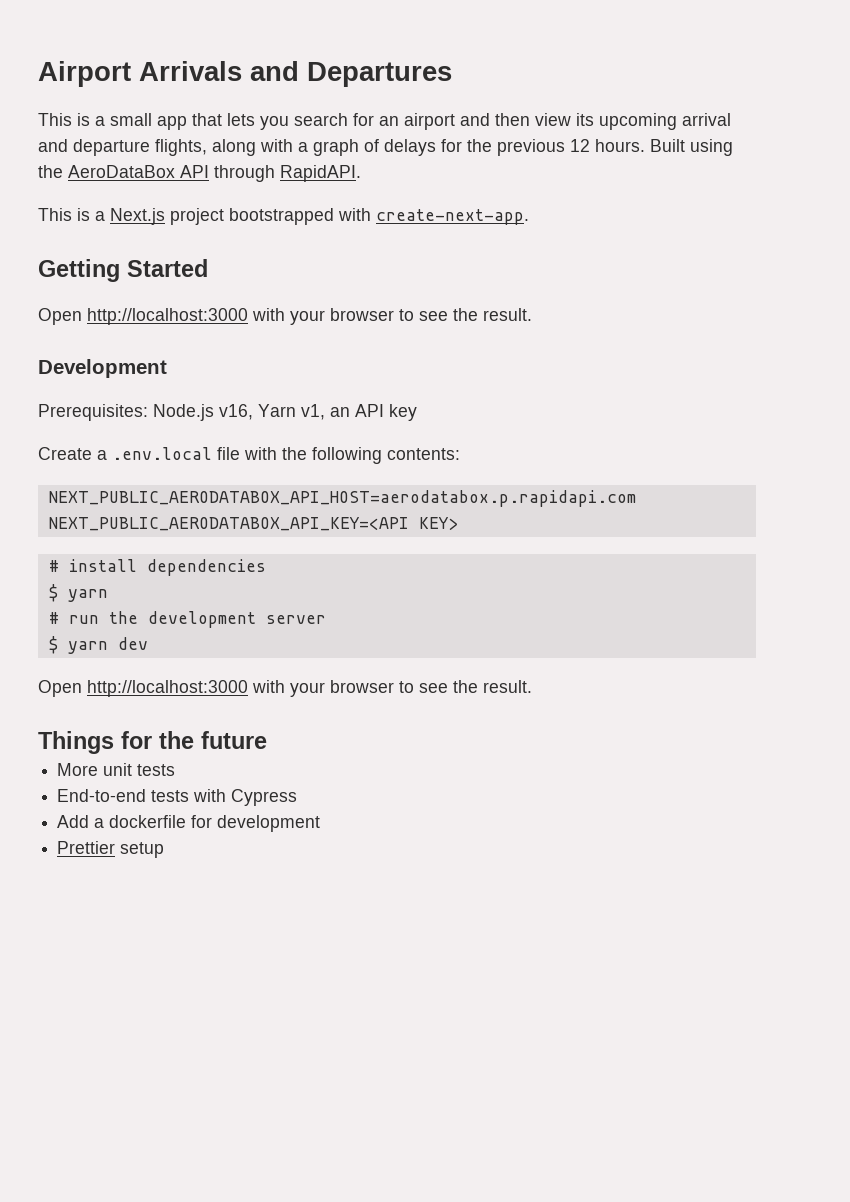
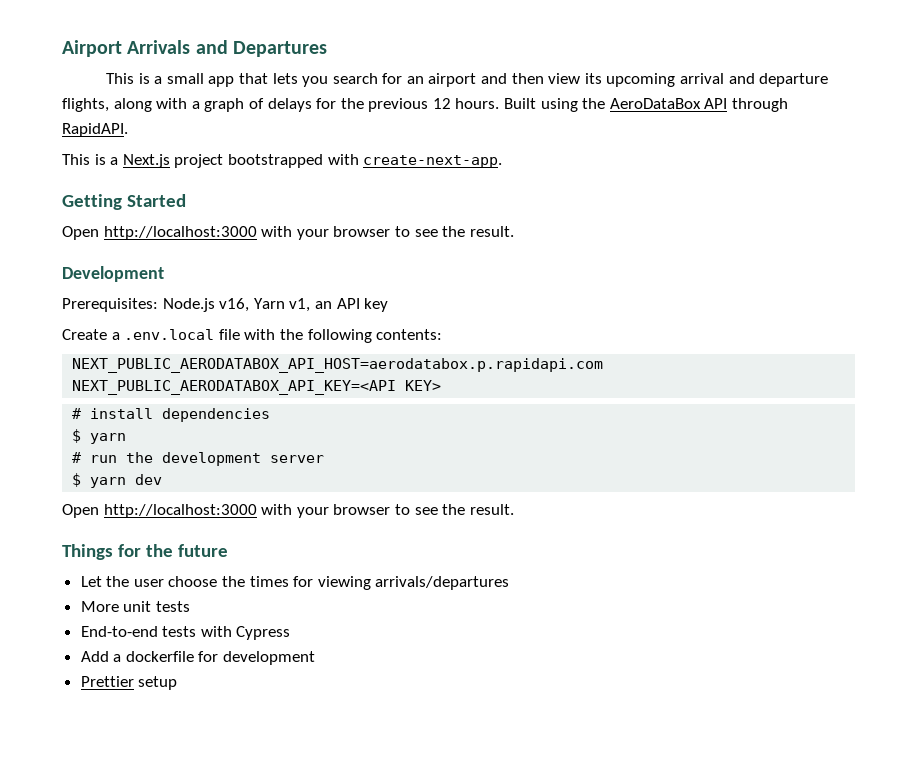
(267, 740) none -> [80,576,510,590] // Let the user choose the times for viewing arrivals/departures

